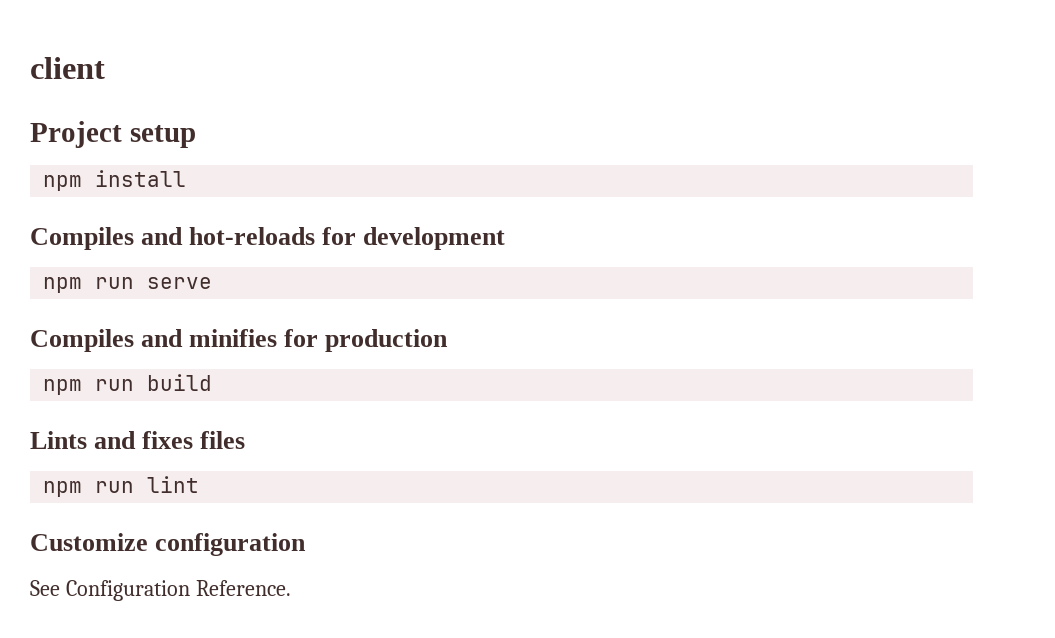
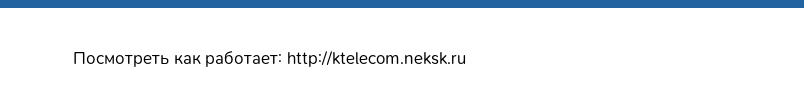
[30,57,105,79] [30,121,196,148] [43,170,187,191] [30,227,506,250] [43,277,213,293] [30,329,449,352] [43,374,213,395] [30,431,246,449] [43,476,200,497] [30,533,307,556] [30,580,291,601] client // Project setup // npm install // Compiles and hot-reloads for development // npm run serve // Compiles and minifies for production // npm run build // Lints and fixes files // npm run lint // Customize configuration // See Configuration Reference. -> [73,50,466,67] Посмотреть как работает: http://ktelecom.neksk.ru

